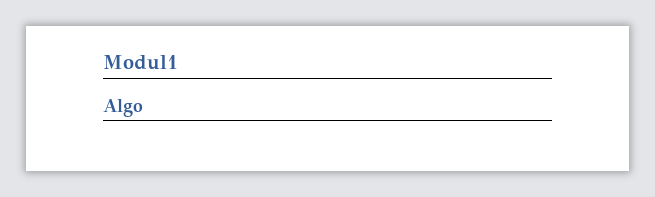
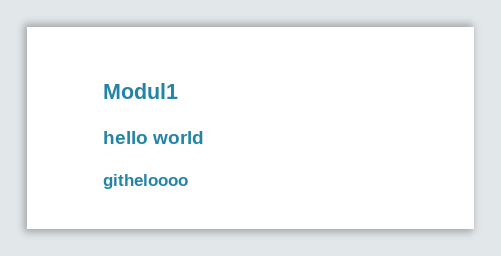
[103,99,143,117] Algo -> [103,131,205,144] [103,174,188,189] hello world // githeloooo

